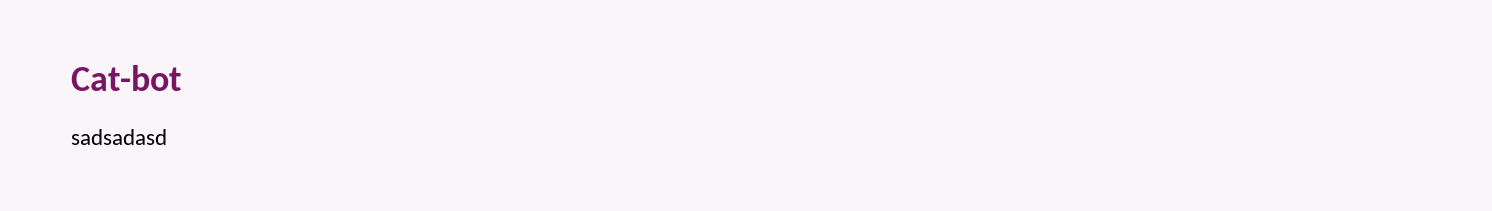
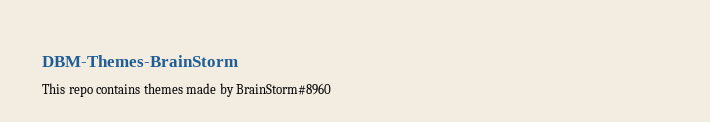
[71,65,181,91] [71,129,167,145] Cat-bot // sadsadasd -> [42,55,238,67] [42,83,332,97] DBM-Themes-BrainStorm // This repo contains themes made by BrainStorm#8960

